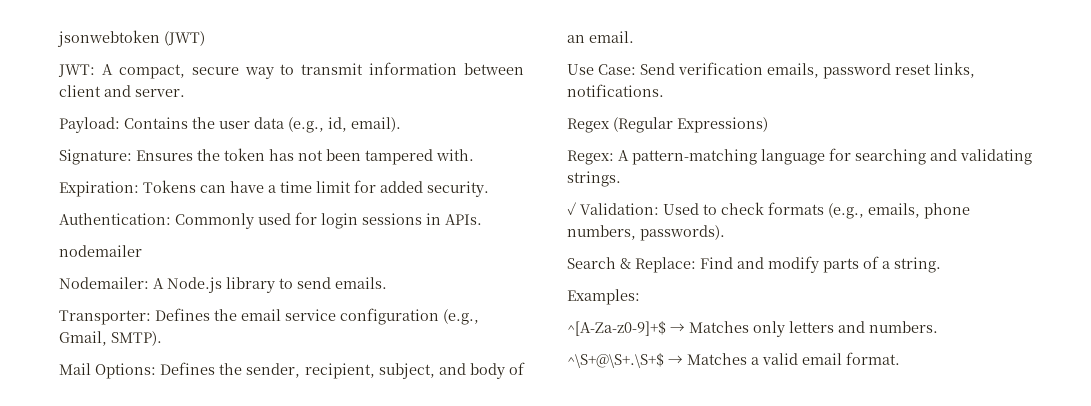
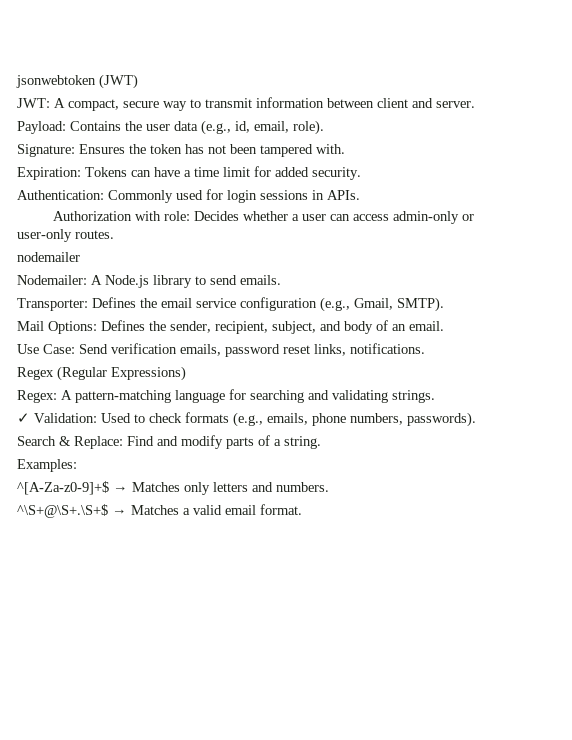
[351,117,401,132] email). -> [254,120,324,135] email, role).
(482, 219) none -> [53,211,475,224] [17,229,114,242] // Authorization with role: Decides whether a user can access admin-only or user-only routes.

